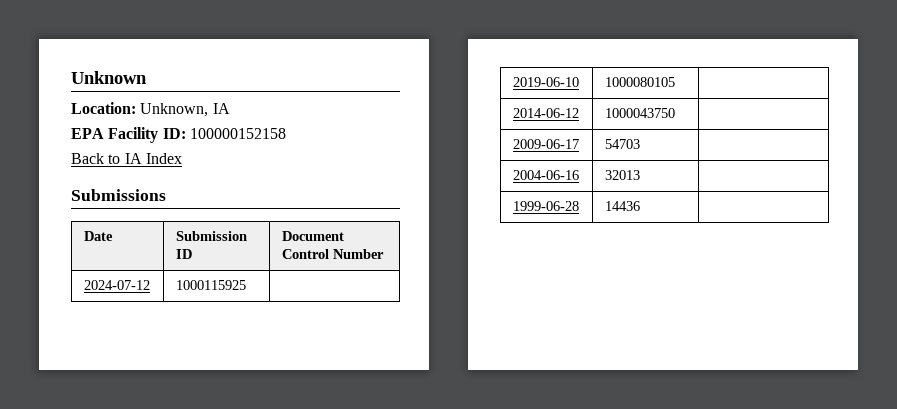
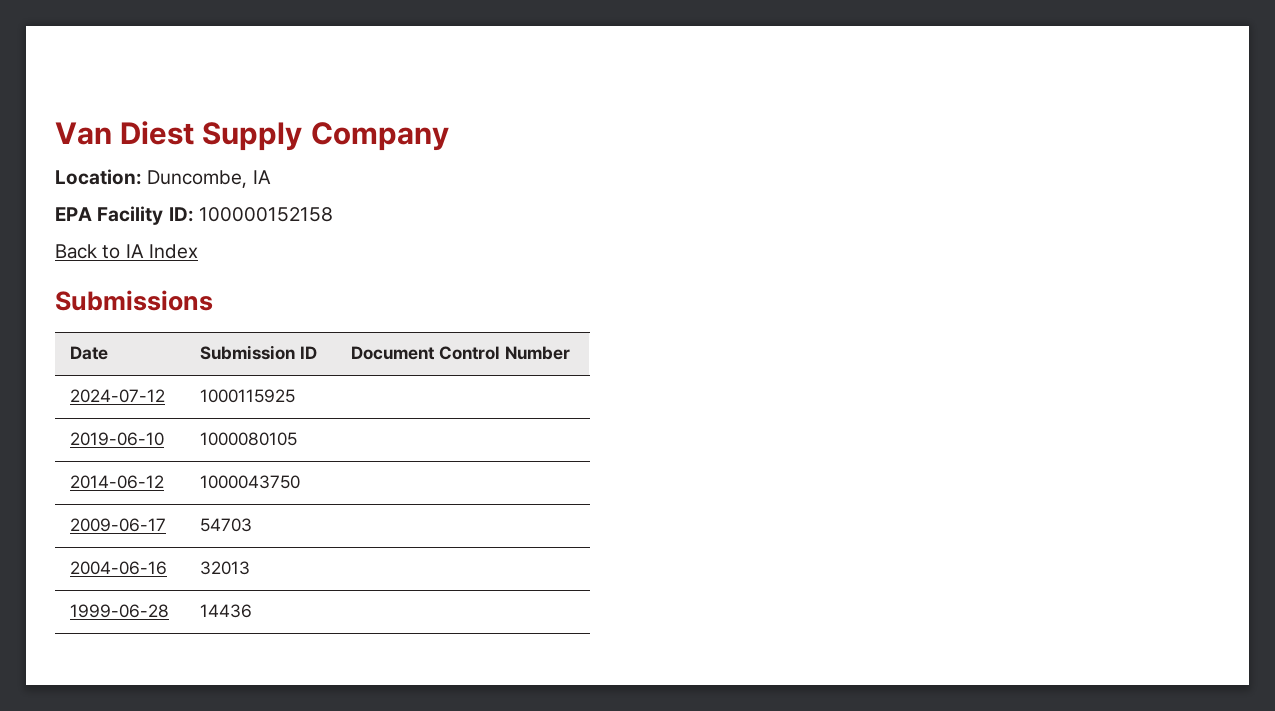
[71,71,147,84] Unknown -> [55,121,449,151] Van Diest Supply Company
[140,103,209,117] Unknown, -> [147,170,248,188] Duncombe,

